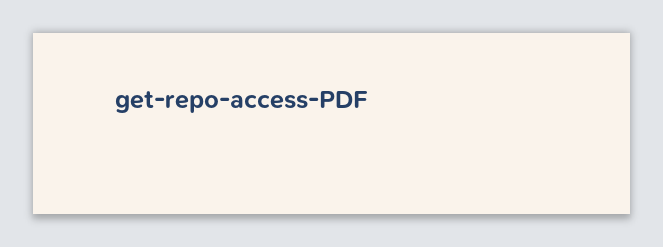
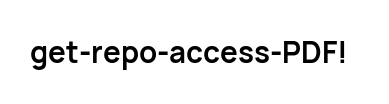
[115,91,368,113] get-repo-access-PDF -> [30,41,348,70] get-repo-access-PDF!

